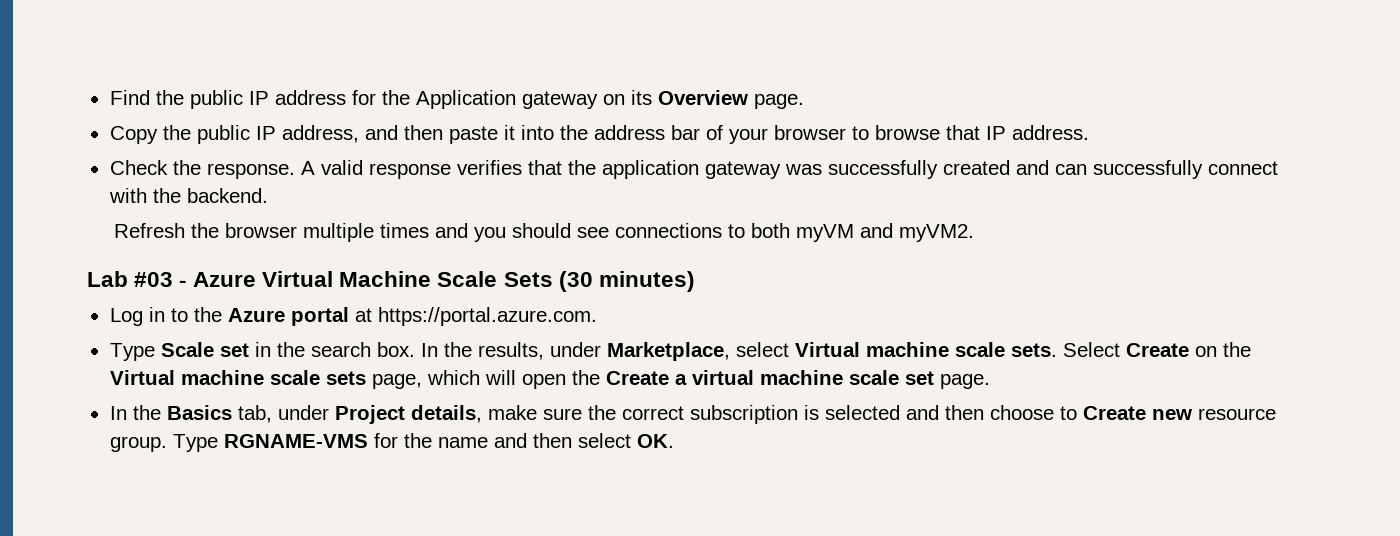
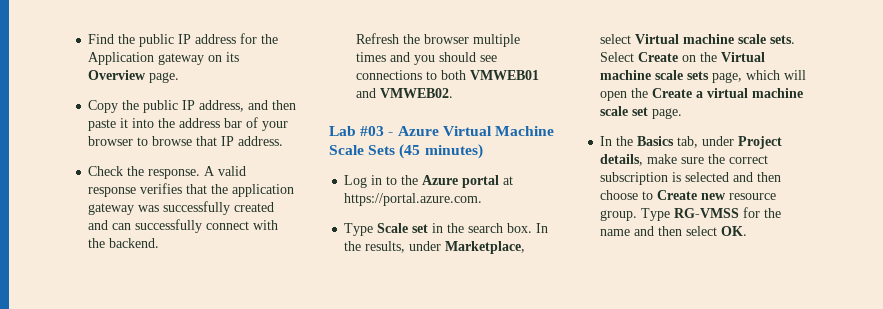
[795,223,974,242] myVM and myVM2. -> [470,70,540,80] [356,88,454,98] VMWEB01 and VMWEB02.
[558,271,593,292] (30 -> [399,144,421,159] (45
[223,434,368,448] RGNAME-VMS -> [674,208,740,218] RG-VMSS

